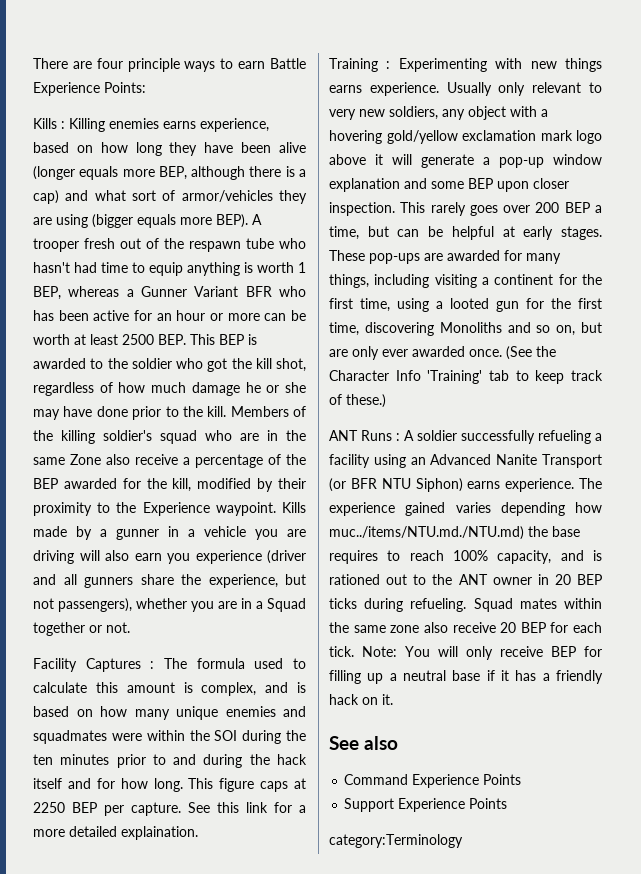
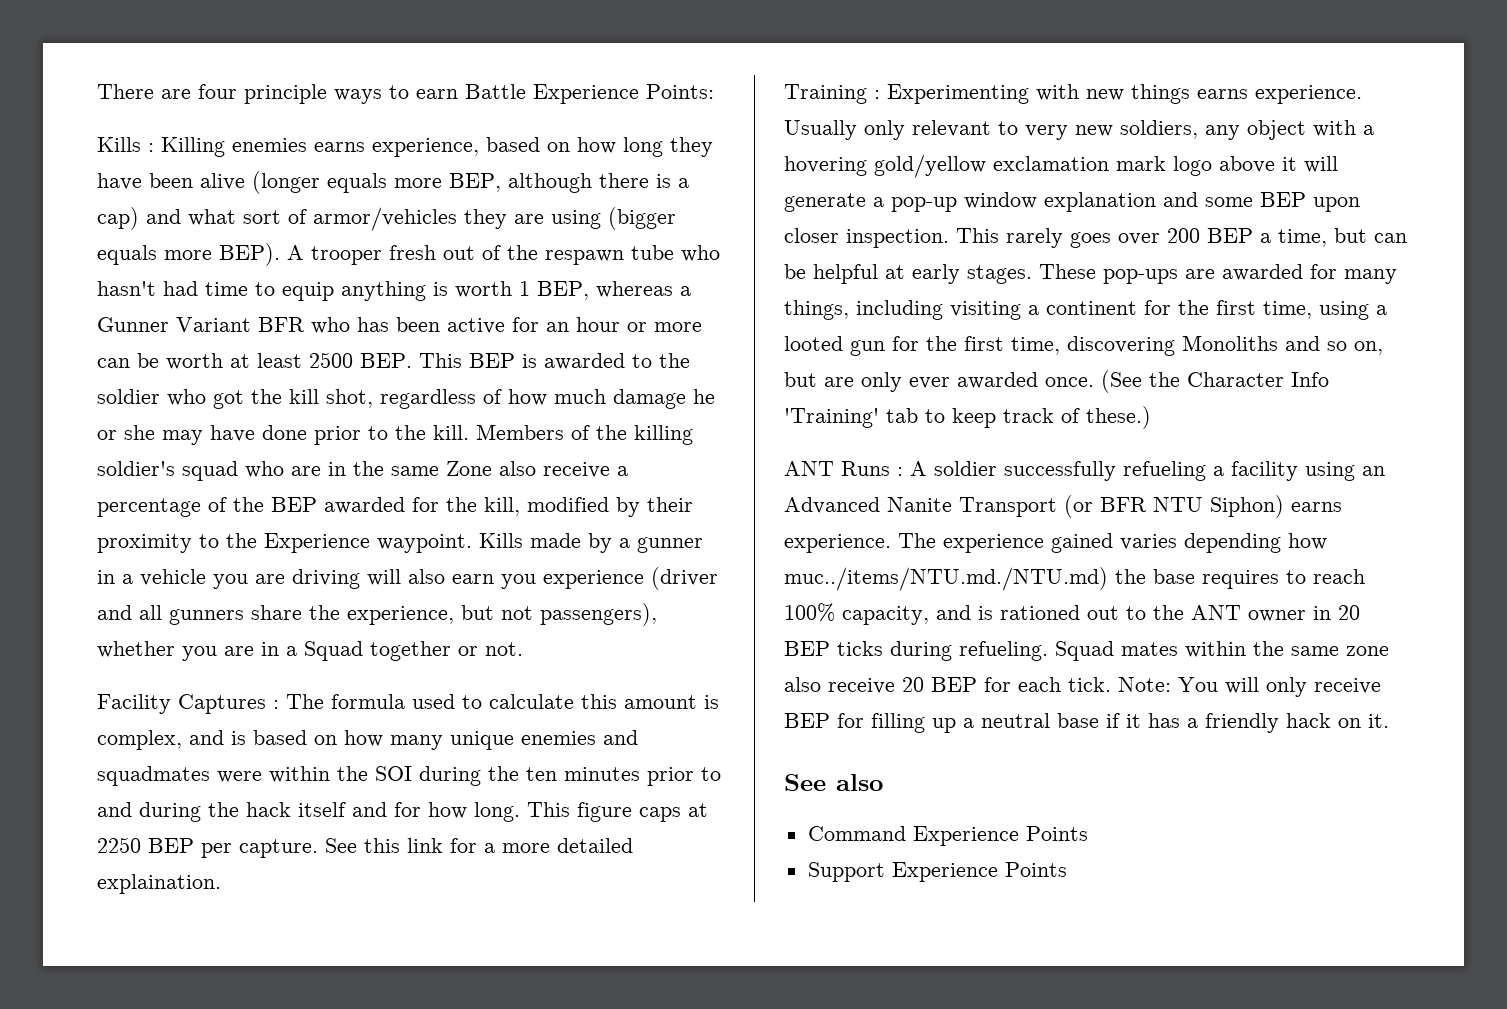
[329,834,463,848] // category:Terminology -> (1067, 869) none

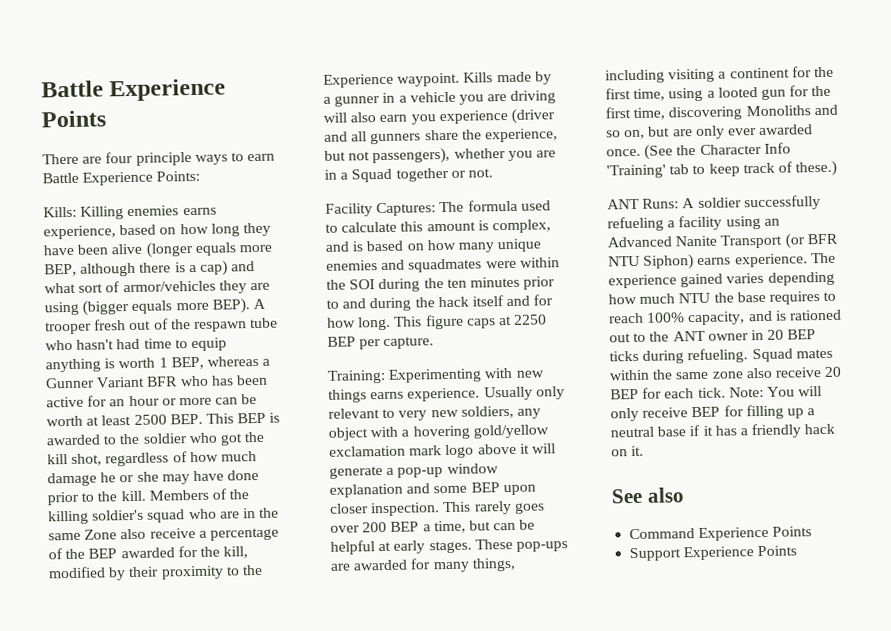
(97, 91) none -> [41,78,227,102] [41,110,106,128] Battle Experience Points //
[97,137,154,152] Kills : -> [43,206,77,218] Kills:
[178,694,279,714] Captures : -> [376,202,437,217] Captures:
[325,838,633,853] [97,874,221,894] [784,84,880,104] See this link for a more detailed explaination. // Training : -> [327,369,386,384] // Training:
[841,461,903,476] Runs : -> [642,198,680,209] Runs:
[784,567,1108,591] muc../items/NTU.md./NTU.md) -> [639,292,711,304] much NTU

